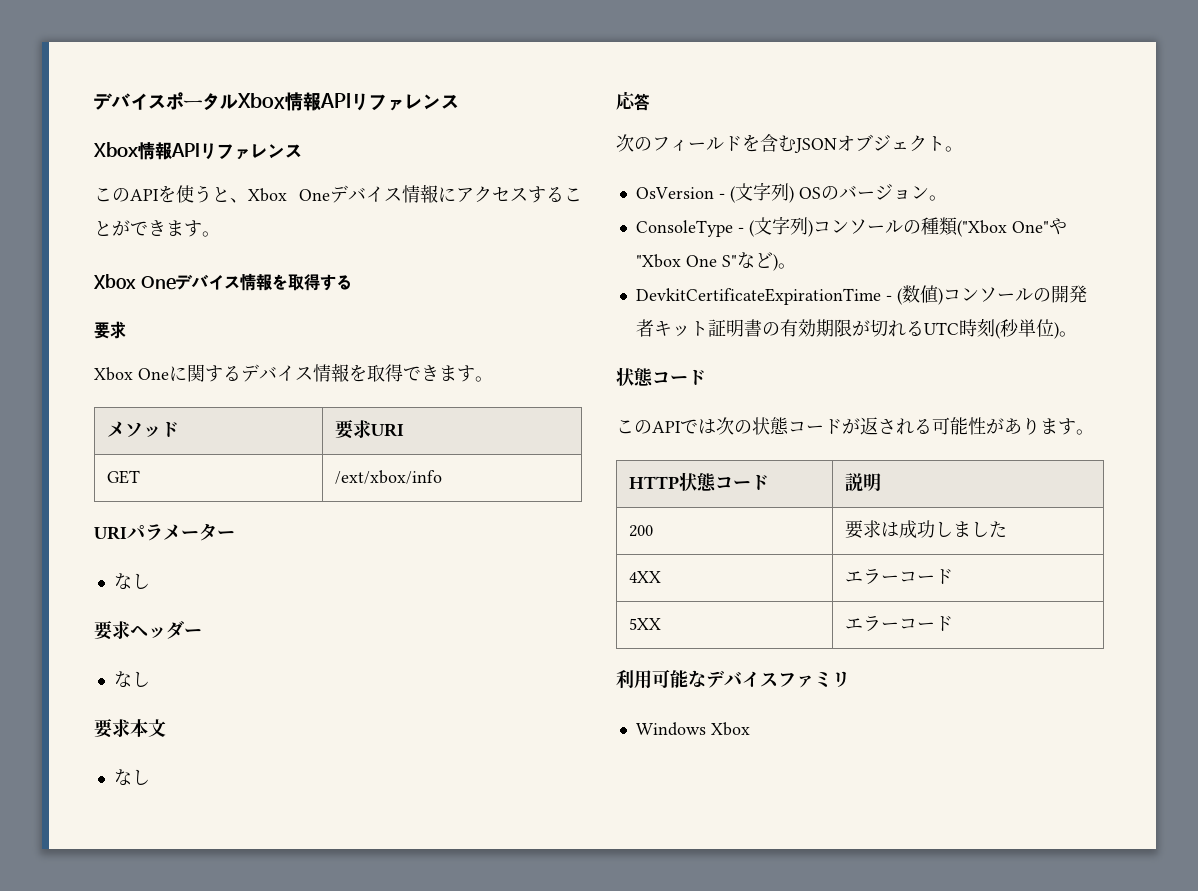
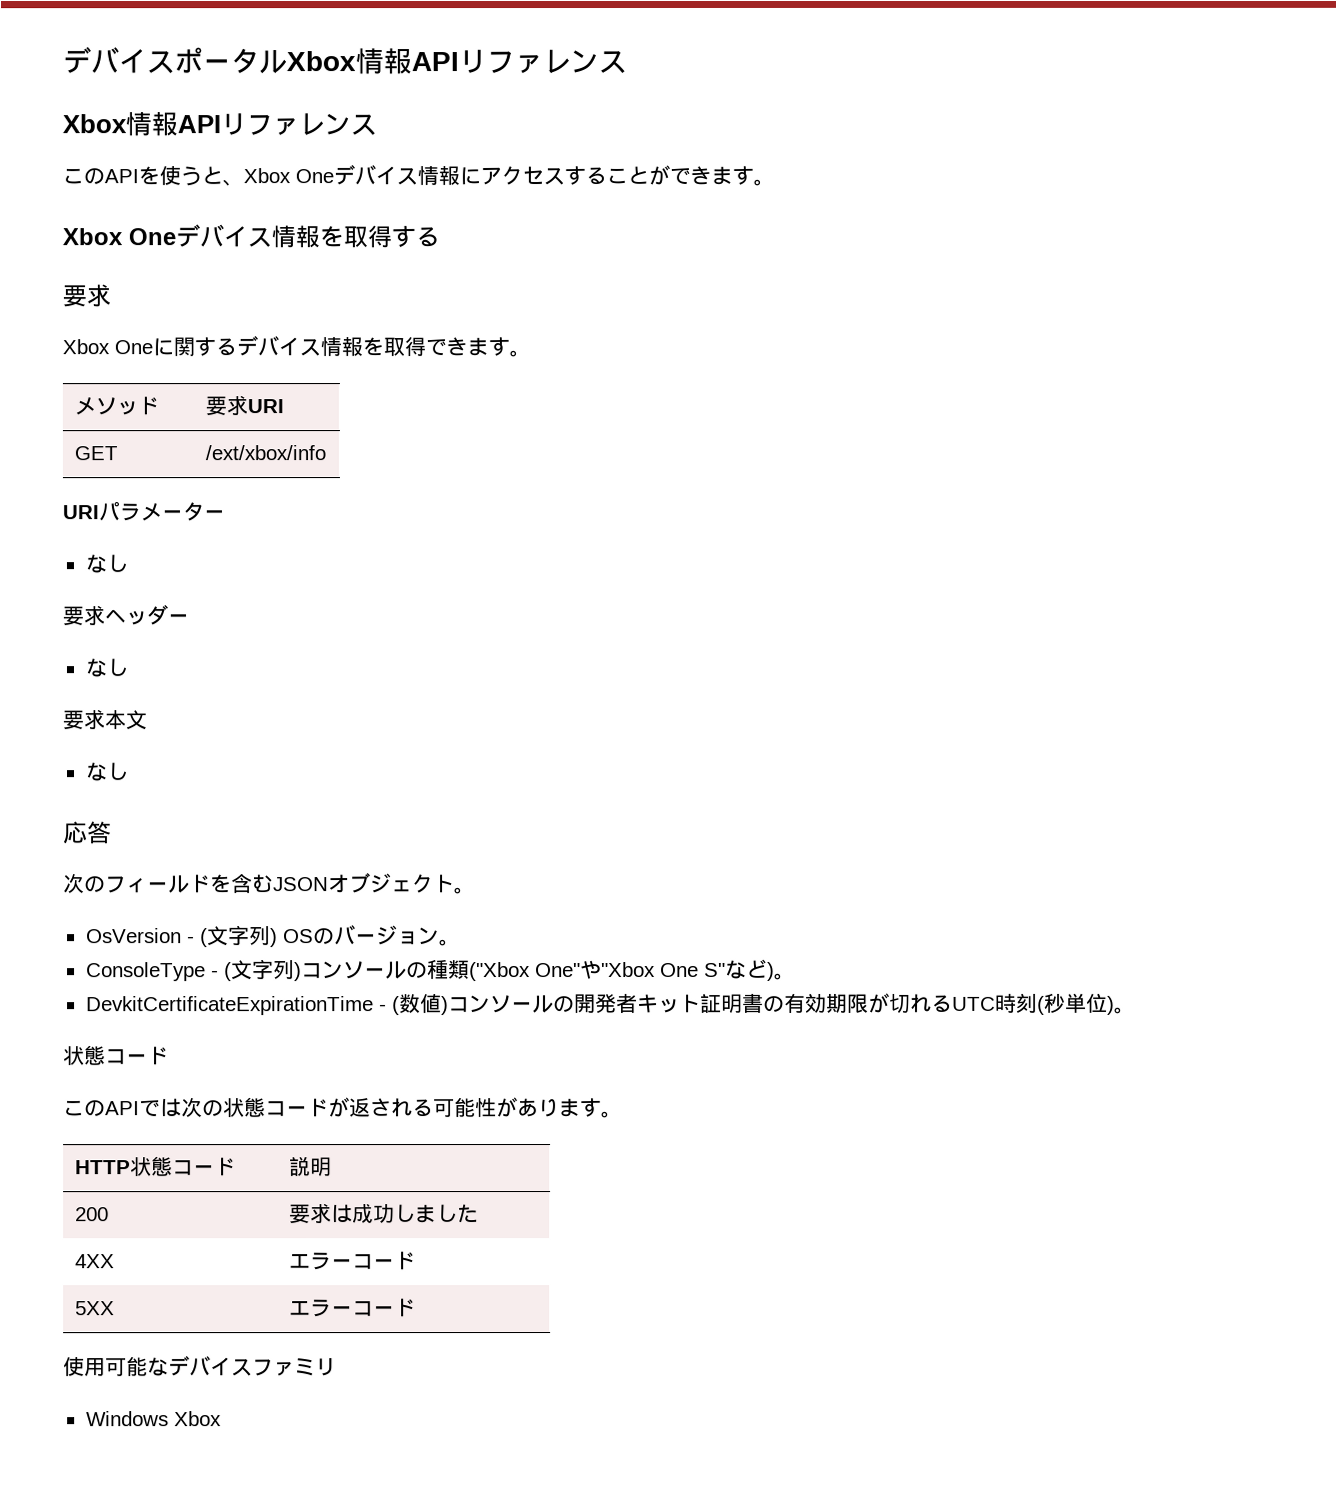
[616,670,634,689] 利 -> [63,1356,85,1377] 使

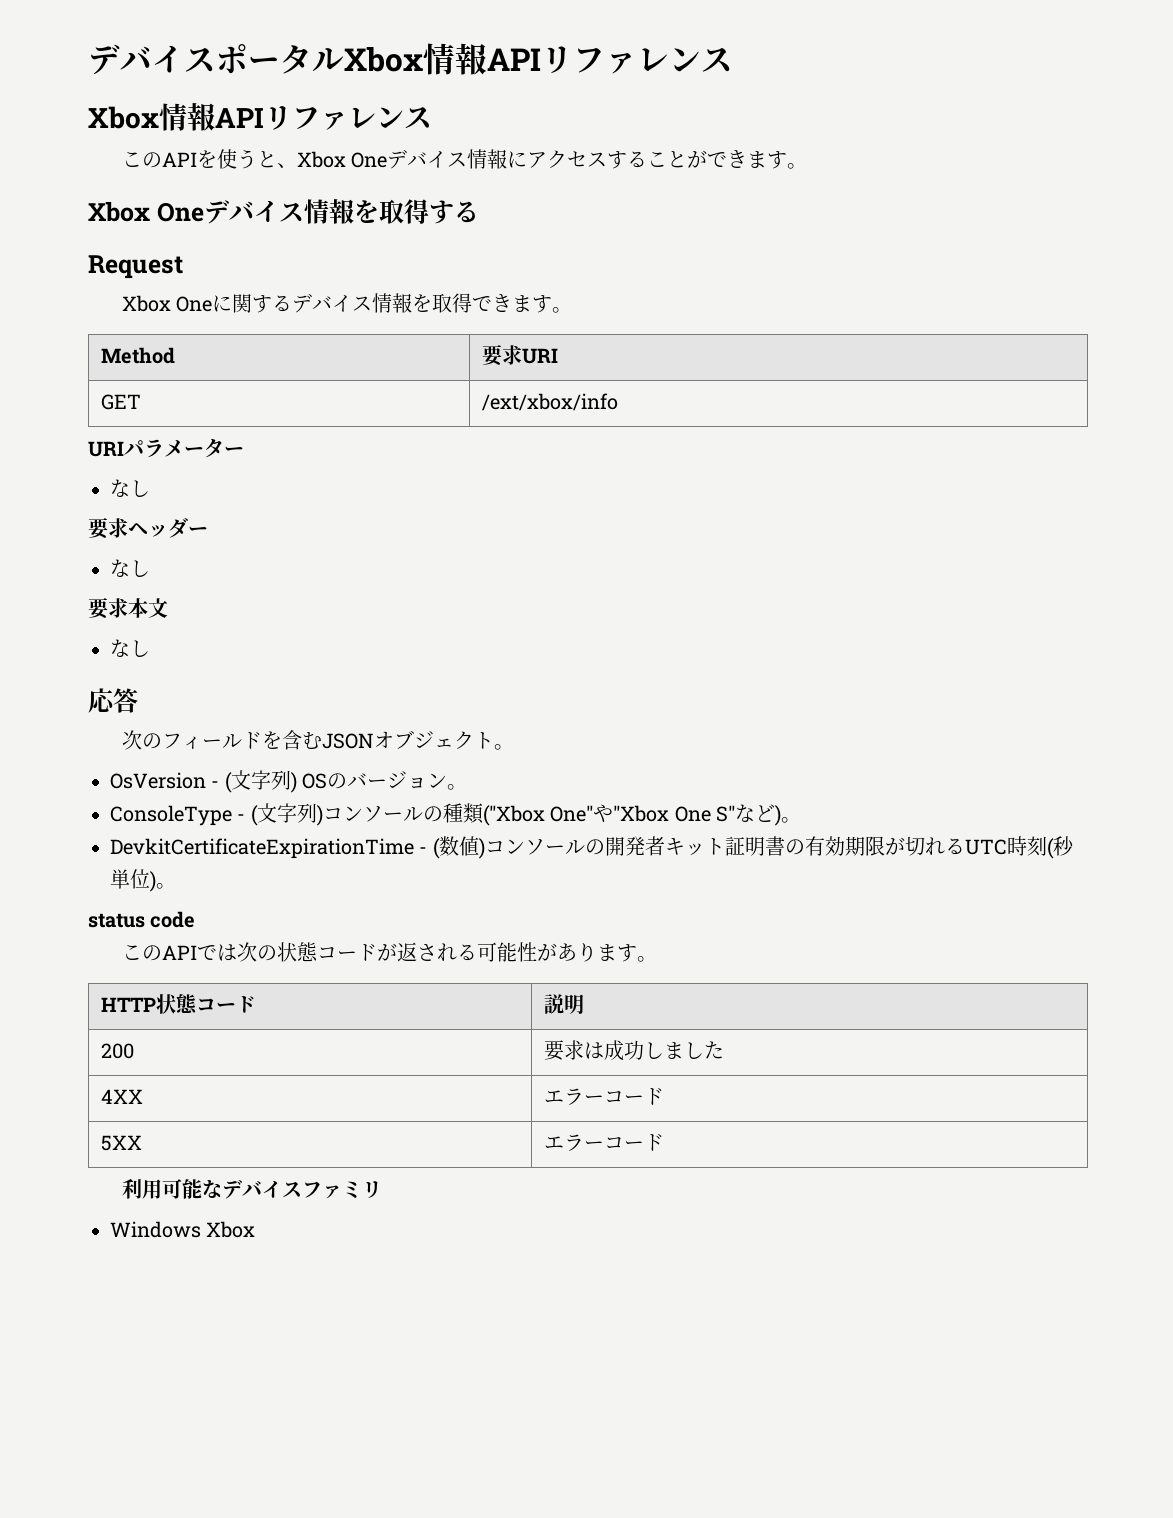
[62,284,111,308] 要求 -> [88,255,183,279] Request
[74,396,160,416] メソッド -> [100,347,175,364] Method
[63,1045,169,1066] 状態コード -> [88,911,196,928] status code
[63,1356,85,1377] 使 -> [122,1178,143,1199] 利

